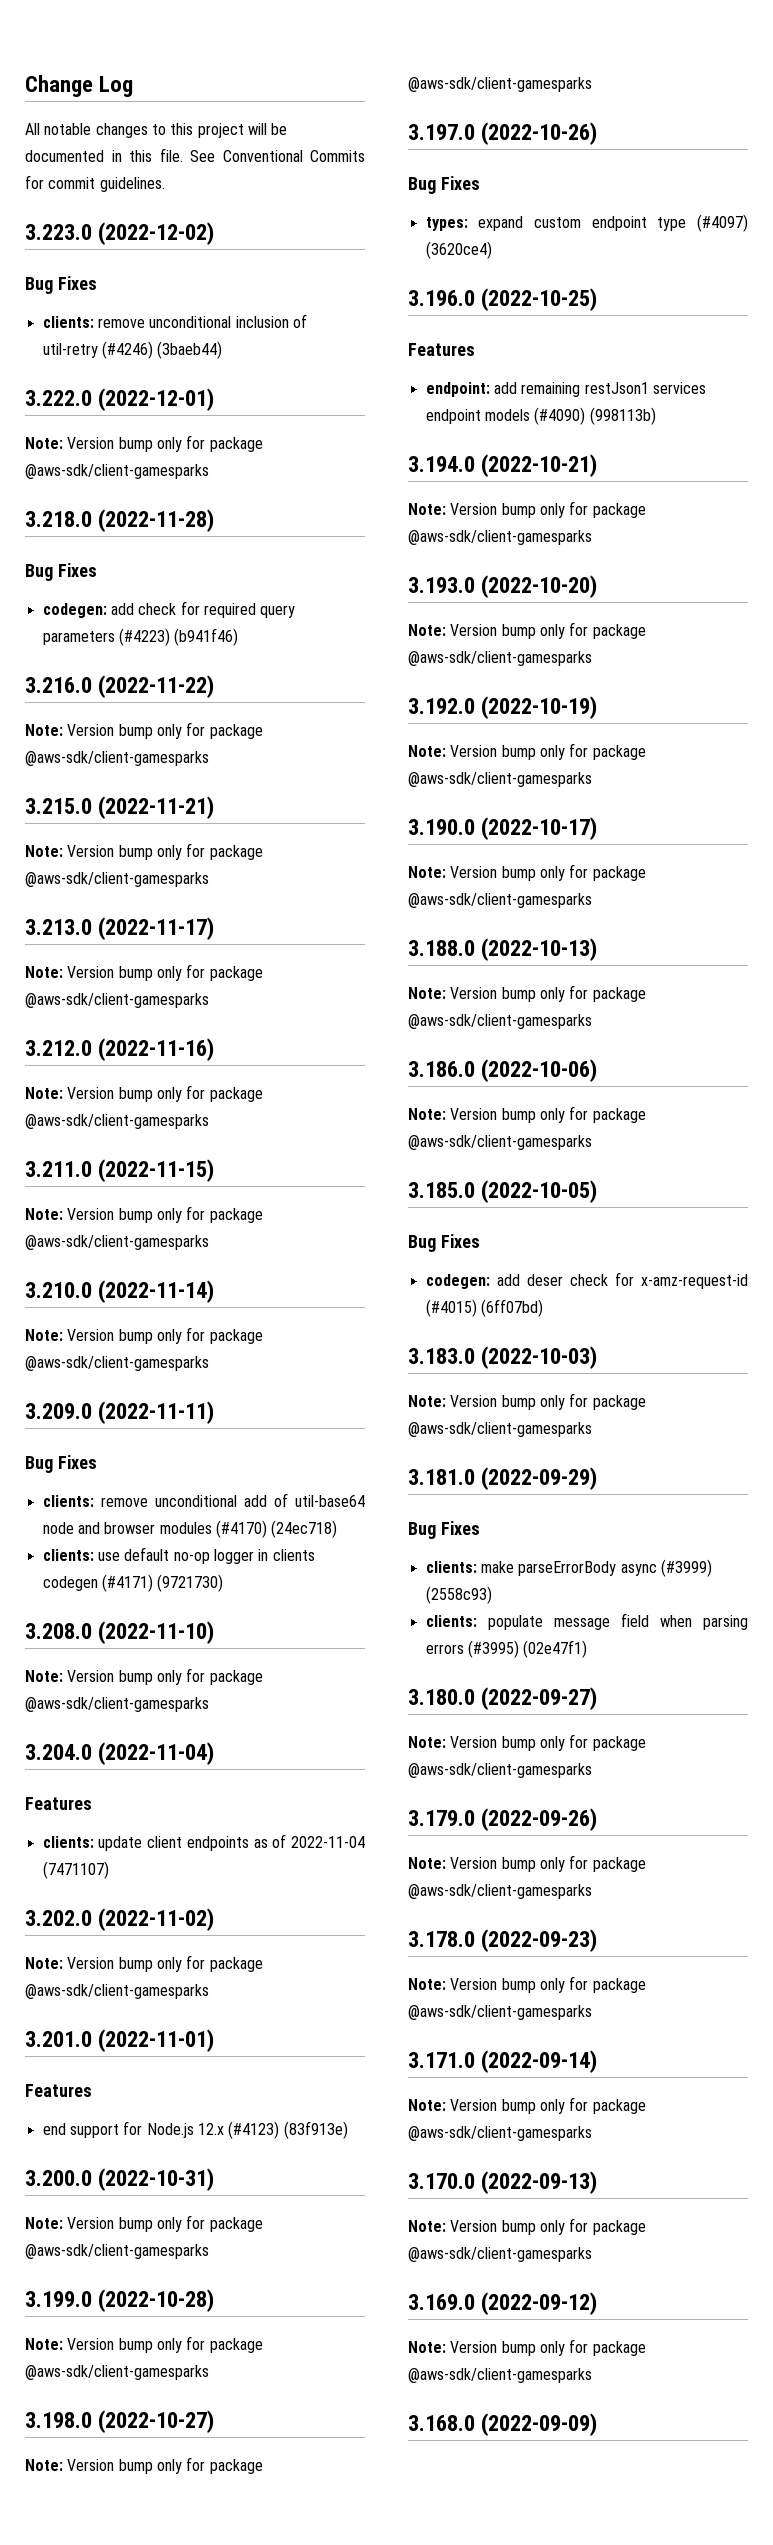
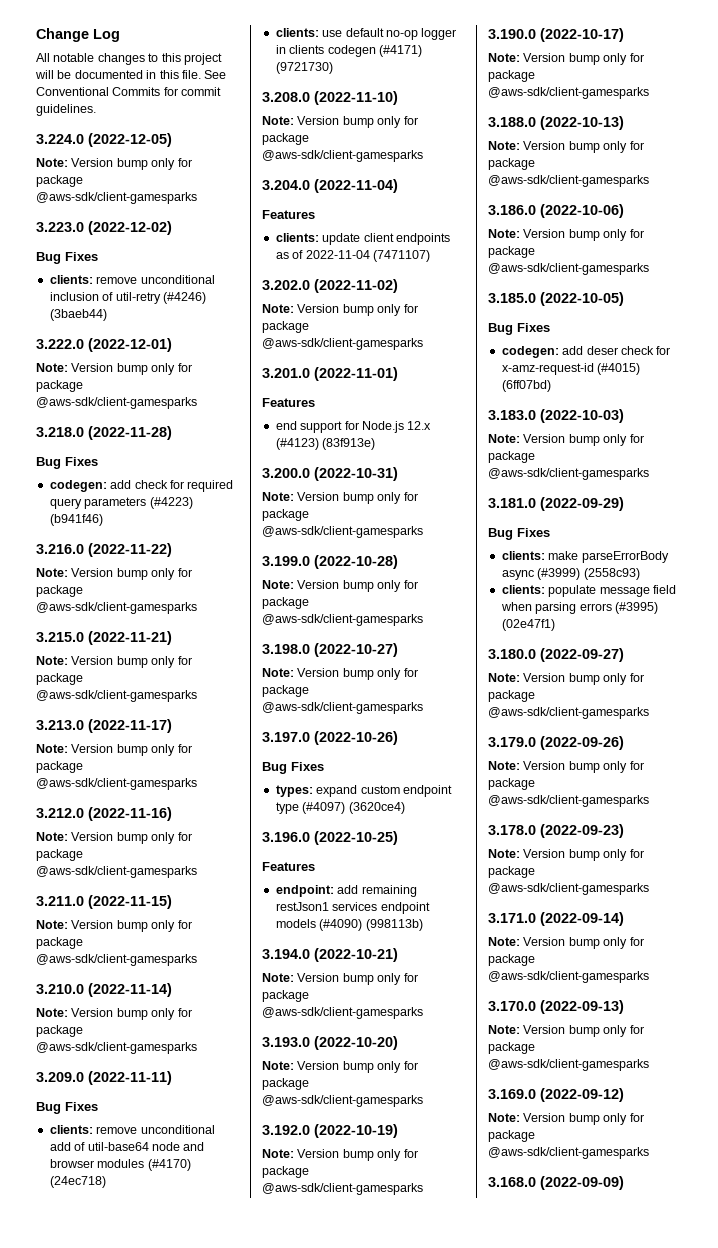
(165, 184) none -> [36,133,172,147] [36,158,192,170] [36,175,83,187] [36,192,197,204] // 3.224.0 (2022-12-05) // Note: Version bump only for package @aws-sdk/client-gamesparks

